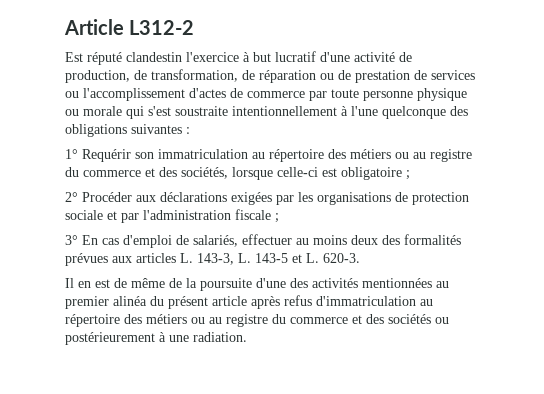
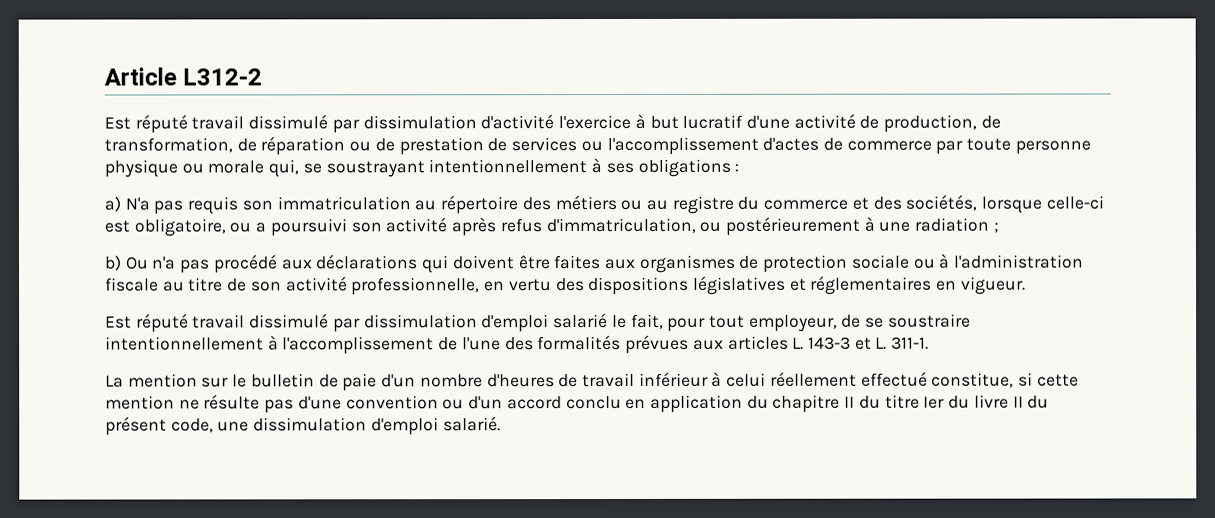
[126,52,182,62] clandestin -> [191,114,555,134] travail dissimulé par dissimulation d'activité
[126,106,468,119] [65,124,190,137] [65,149,131,162] qui s'est soustraite intentionnellement à l'une quelconque des obligations suivantes : // 1° Requérir -> [268,158,740,178] [104,196,239,215] qui, se soustrayant intentionnellement à ses obligations : // a) N'a pas requis
[341,167,410,180] [65,192,469,205] [65,209,279,223] [65,234,378,248] obligatoire ; // 2° Procéder aux déclarations exigées par les organisations de protection sociale et par l'administration fiscale ; // 3° En cas d'emploi de salariés, effectuer au moins deux -> [133,216,999,237] [104,253,1085,274] [105,275,1026,296] [105,312,971,333] [105,335,501,355] obligatoire, ou a poursuivi son activité après refus d'immatriculation, ou postérieurement à une radiation ; // b) Ou n'a pas procédé aux déclarations qui doivent être faites aux organismes de protection sociale ou à l'administration fiscale au titre de son activité professionnelle, en vertu des dispositions législatives et réglementaires en vigueur. // Est réputé travail dissimulé par dissimulation d'emploi salarié le fait, pour tout employeur, de se soustraire intentionnellement à l'accomplissement de l'une
[197,253,360,265] [65,278,449,291] [65,295,433,309] [65,314,449,327] [65,332,247,345] 143-3, L. 143-5 et L. 620-3. // Il en est de même de la poursuite d'une des activités mentionnées au premier alinéa du présent article après refus d'immatriculation au répertoire des métiers ou au registre du commerce et des sociétés ou postérieurement à une radiation. -> [807,336,930,350] [105,371,1079,392] [105,394,1050,414] [105,416,501,436] 143-3 et L. 311-1. // La mention sur le bulletin de paie d'un nombre d'heures de travail inférieur à celui réellement effectué constitue, si cette mention ne résulte pas d'une convention ou d'un accord conclu en application du chapitre II du titre Ier du livre II du présent code, une dissimulation d'emploi salarié.

